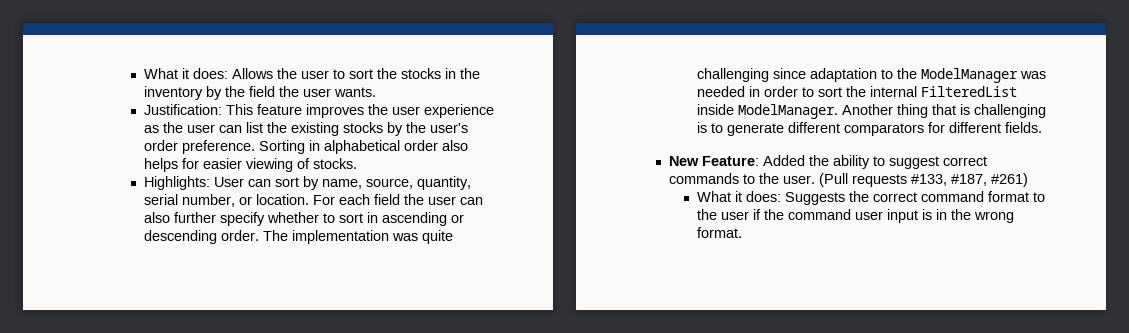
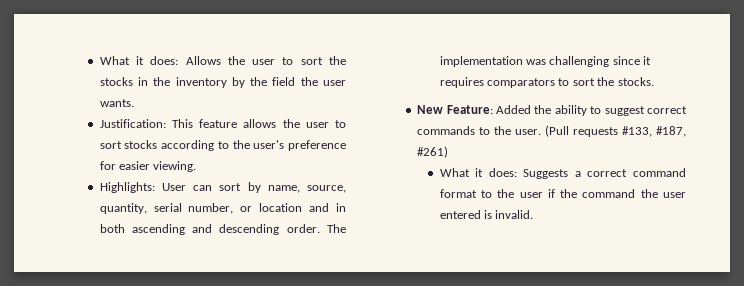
[305,104,494,118] [143,122,468,136] [143,140,468,154] [143,158,357,172] improves the user experience as the user can list the existing stocks by the user's order preference. Sorting in alphabetical order also helps for easier viewing of stocks. -> [243,119,346,128] [99,140,346,151] [99,161,197,172] allows the user to sort stocks according to the user's preference for easier viewing.
[255,194,483,205] [143,212,464,226] location. For each field the user can also further specify whether to sort in ascending or -> [259,203,346,212] [99,224,213,235] location and in both ascending and
[421,230,453,244] quite -> (547, 62) none
[809,68,1046,83] [696,86,1017,97] [696,104,1046,119] [696,122,1042,136] adaptation to the ModelManager was needed in order to sort the internal FilteredList inside ModelManager. Another thing that is challenging is to generate different comparators for different fields. -> [643,56,652,65] [439,77,654,88] it requires comparators to sort the stocks.
[848,191,869,202] the -> [574,171,581,177] a
[854,209,1014,223] [696,227,742,238] user input is in the wrong format. -> [640,189,686,198] [439,210,534,219] the user entered is invalid.

